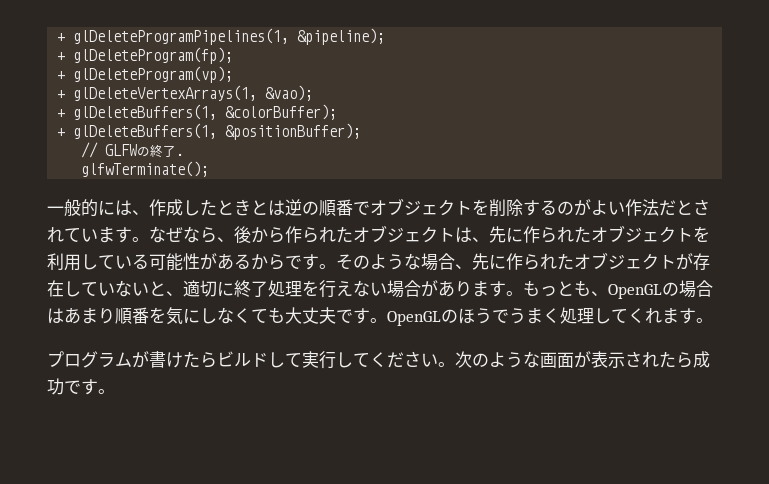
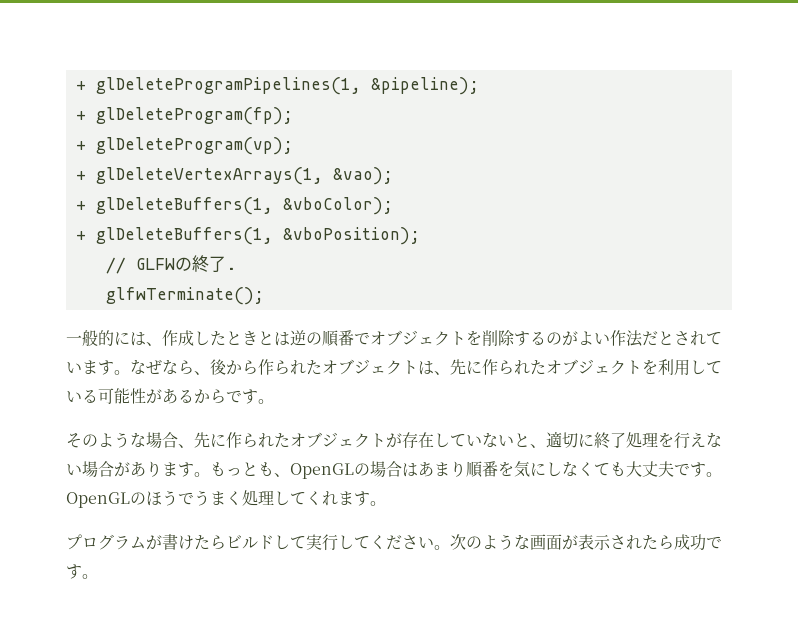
[225,104,338,120] [57,123,362,140] &colorBuffer); // + glDeleteBuffers(1, &positionBuffer); -> [282,197,393,215] [75,227,420,245] &vboColor); // + glDeleteBuffers(1, &vboPosition);
(336, 266) none -> (274, 401) //

